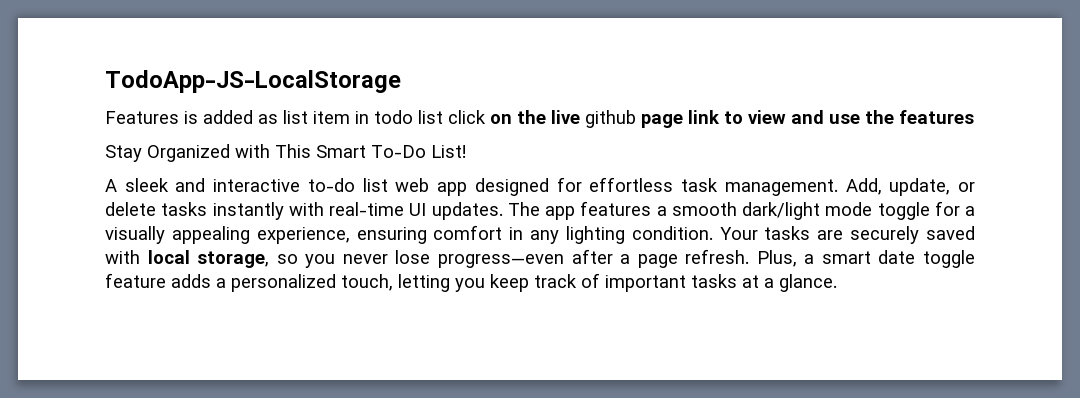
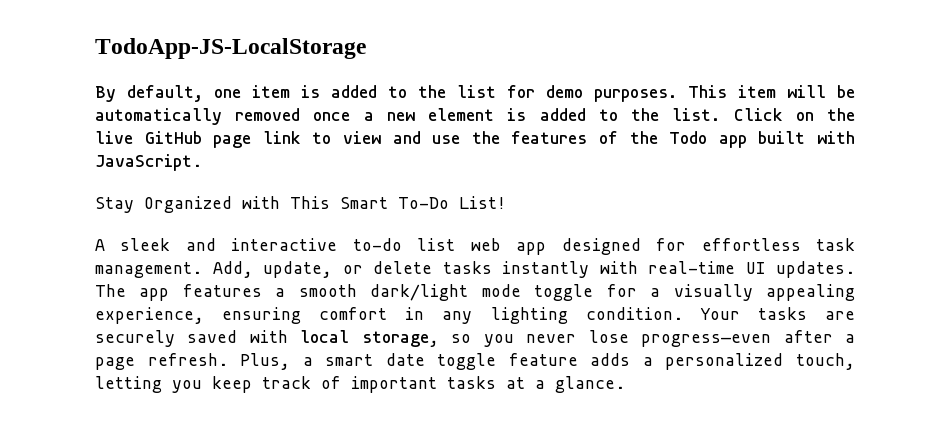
[105,110,486,124] Features is added as list item in todo list click -> [95,85,855,102] [95,108,783,125] By default, one item is added to the list for demo purposes. This item will be automatically removed once a new element is added to the list. Click
[585,110,636,128] github -> [144,131,202,144] GitHub
(974, 117) none -> [599,131,856,148] [95,154,202,171] of the Todo app built with JavaScript.

